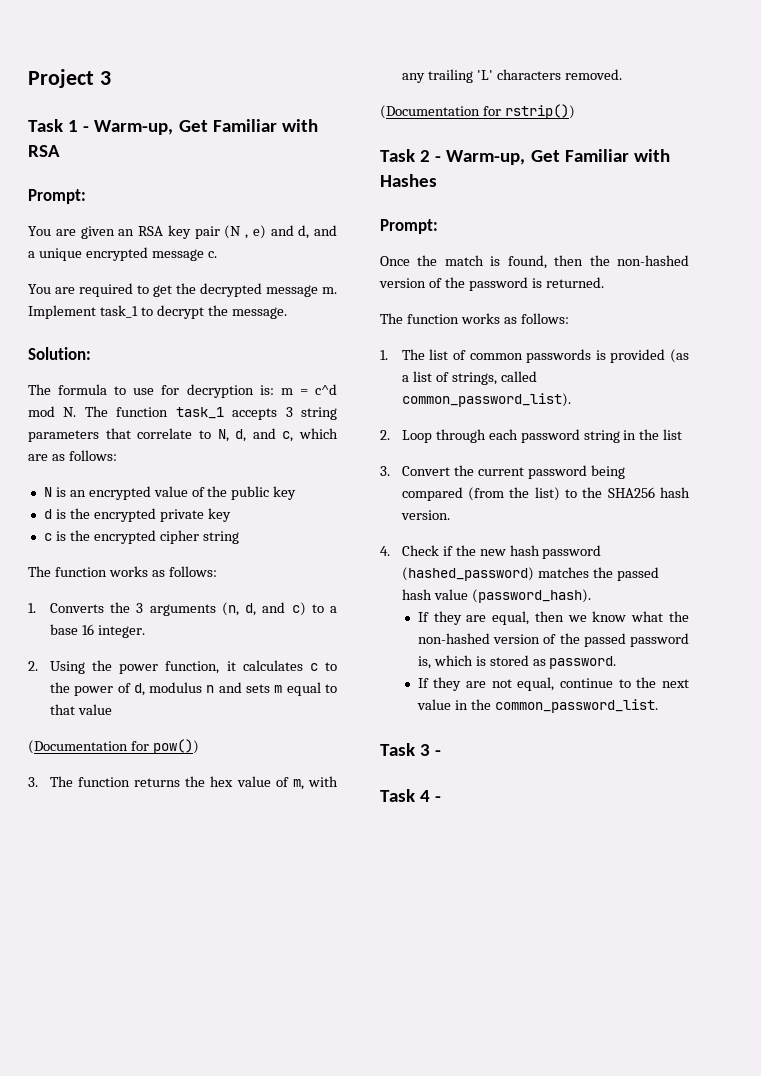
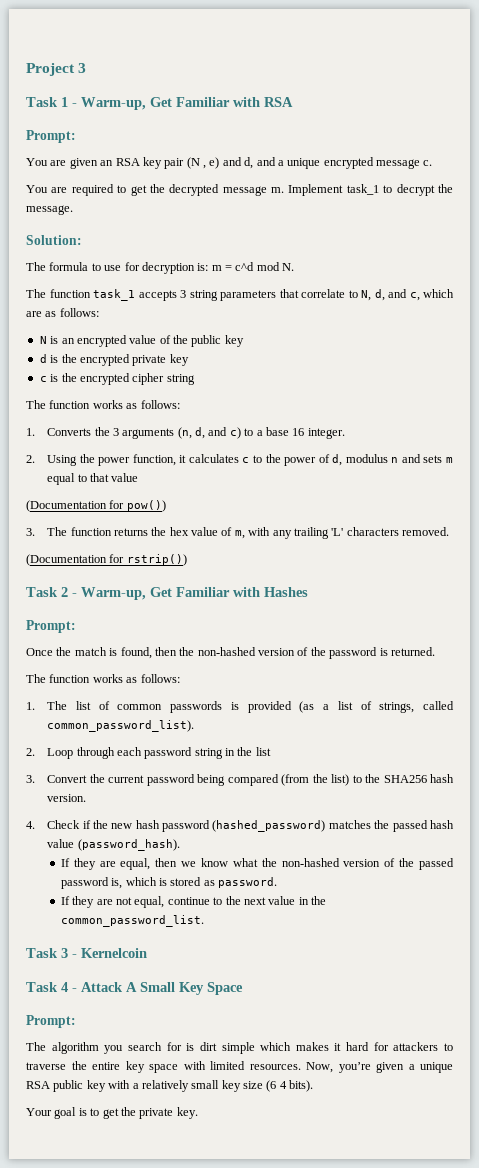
(77, 412) none -> (295, 267) //
(442, 753) none -> [81,948,147,958] Kernelcoin
(442, 799) none -> [81,982,243,995] [26,1015,76,1028] [26,1042,454,1054] [26,1061,453,1073] [26,1080,314,1092] [26,1107,198,1119] Attack A Small Key Space // Prompt: // The algorithm you search for is dirt simple which makes it hard for attackers to traverse the entire key space with limited resources. Now, you’re given a unique RSA public key with a relatively small key size (6 4 bits). // Your goal is to get the private key.

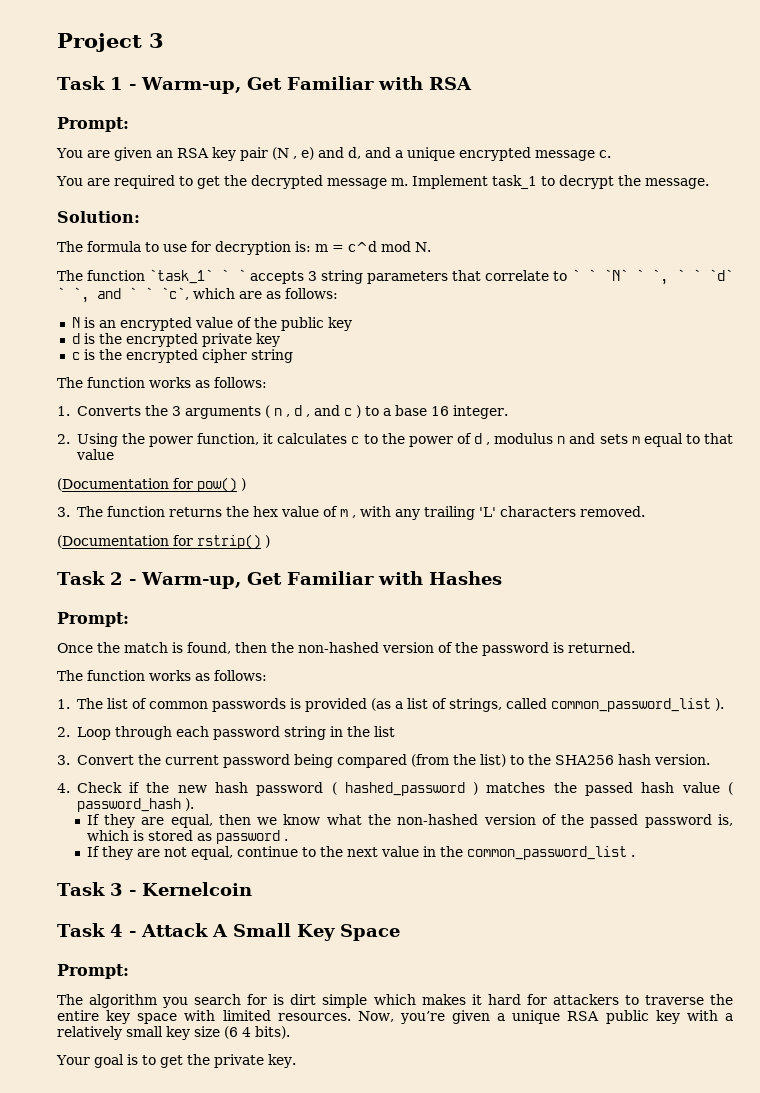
[93,289,135,301] task_1 -> [149,269,246,284] `task_1` ` `
[361,289,420,301] N, d, and c, -> [571,269,733,285] [57,287,189,303] ` ` `N` ` `, ` ` `d` ` `, and ` ` `c`,
[177,427,241,439] (n, d, and c) -> [264,405,361,418] ( n , d , and c )
[332,454,343,466] d, -> [473,433,491,445] d ,
[126,500,166,512] pow()) -> [197,477,246,492] pow() )
[234,530,245,539] m, -> [339,509,356,518] m ,
[126,554,187,566] rstrip()) -> [197,534,270,549] rstrip() )
[47,720,195,732] common_password_list). -> [550,698,724,712] common_password_list ).
[212,820,326,832] (hashed_password) -> [331,782,479,796] ( hashed_password )
[77,839,180,851] (password_hash). -> [728,782,734,795] [76,798,194,812] ( password_hash ).
[218,877,278,888] password. -> [215,830,288,844] password .
[60,915,204,927] common_password_list. -> [466,846,635,860] common_password_list .

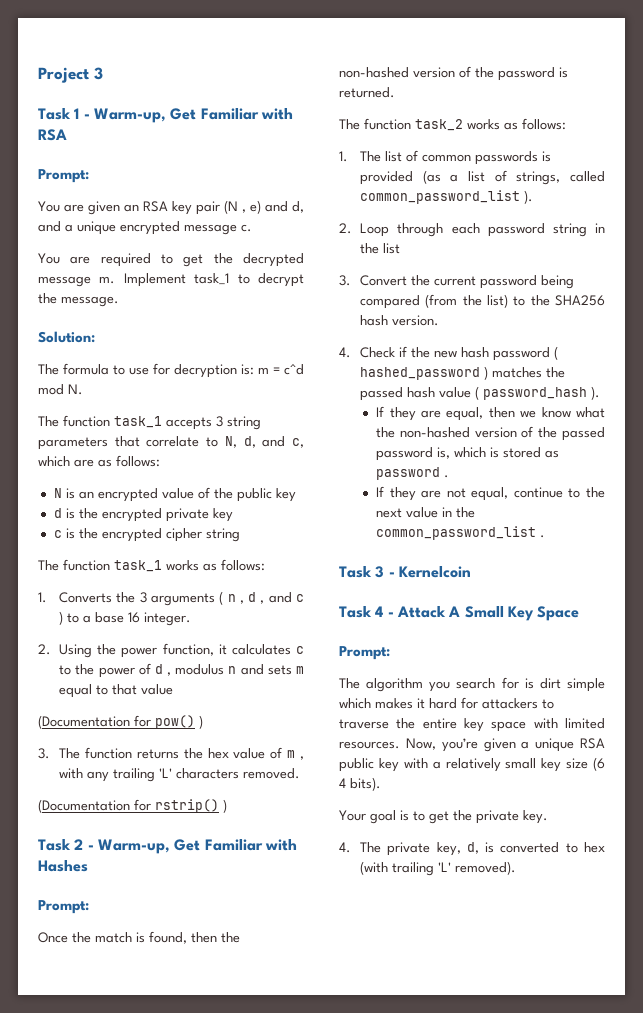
[149,269,246,284] `task_1` ` ` -> [114,416,162,428] task_1
[571,269,733,285] [57,287,189,303] ` ` `N` ` `, ` ` `d` ` `, and ` ` `c`, -> [224,436,304,448] N, d, and c,
(145, 382) none -> [114,560,162,572] task_1
(145, 675) none -> [415,119,463,131] task_2
(296, 1061) none -> [339,842,605,856] [360,861,517,876] // 4. The private key, d, is converted to hex (with trailing 'L' removed).

